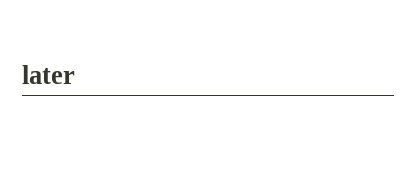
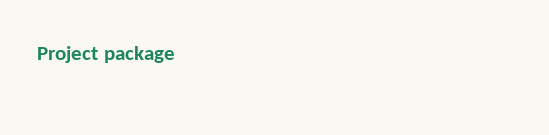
[22,65,75,84] later -> [37,46,175,63] Project package

